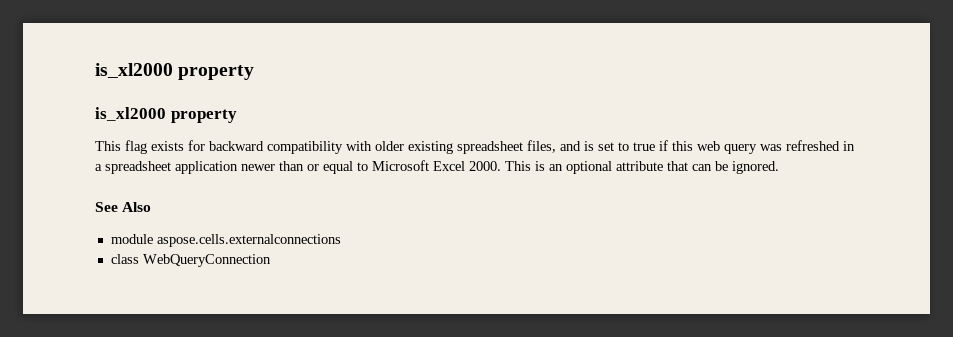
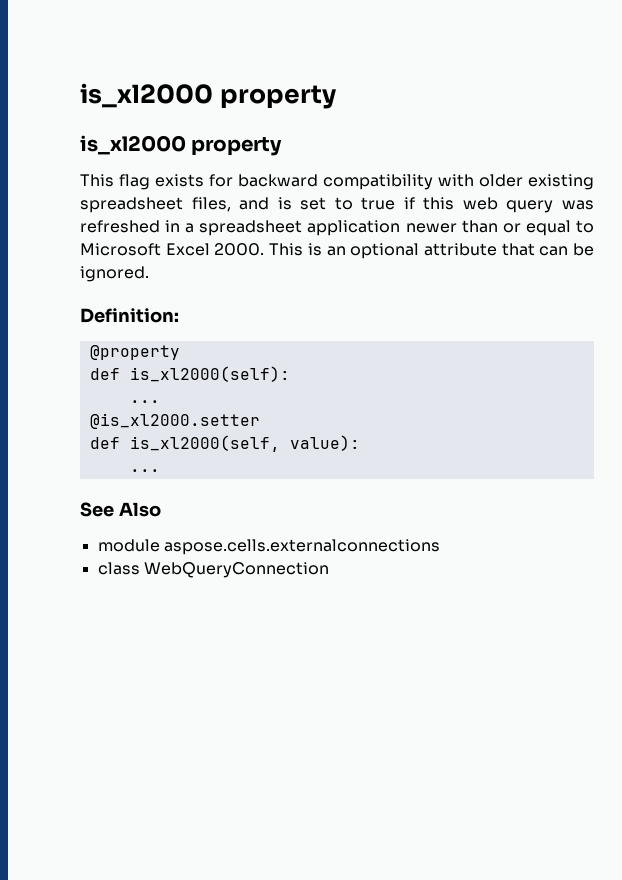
(779, 167) none -> [80,308,179,323] [89,345,180,360] [89,366,290,382] [129,400,160,403] [89,413,260,429] [89,435,360,452] [129,469,160,472] // Definition: // @property // def is_xl2000(self): // ... // @is_xl2000.setter // def is_xl2000(self, value): // ...

